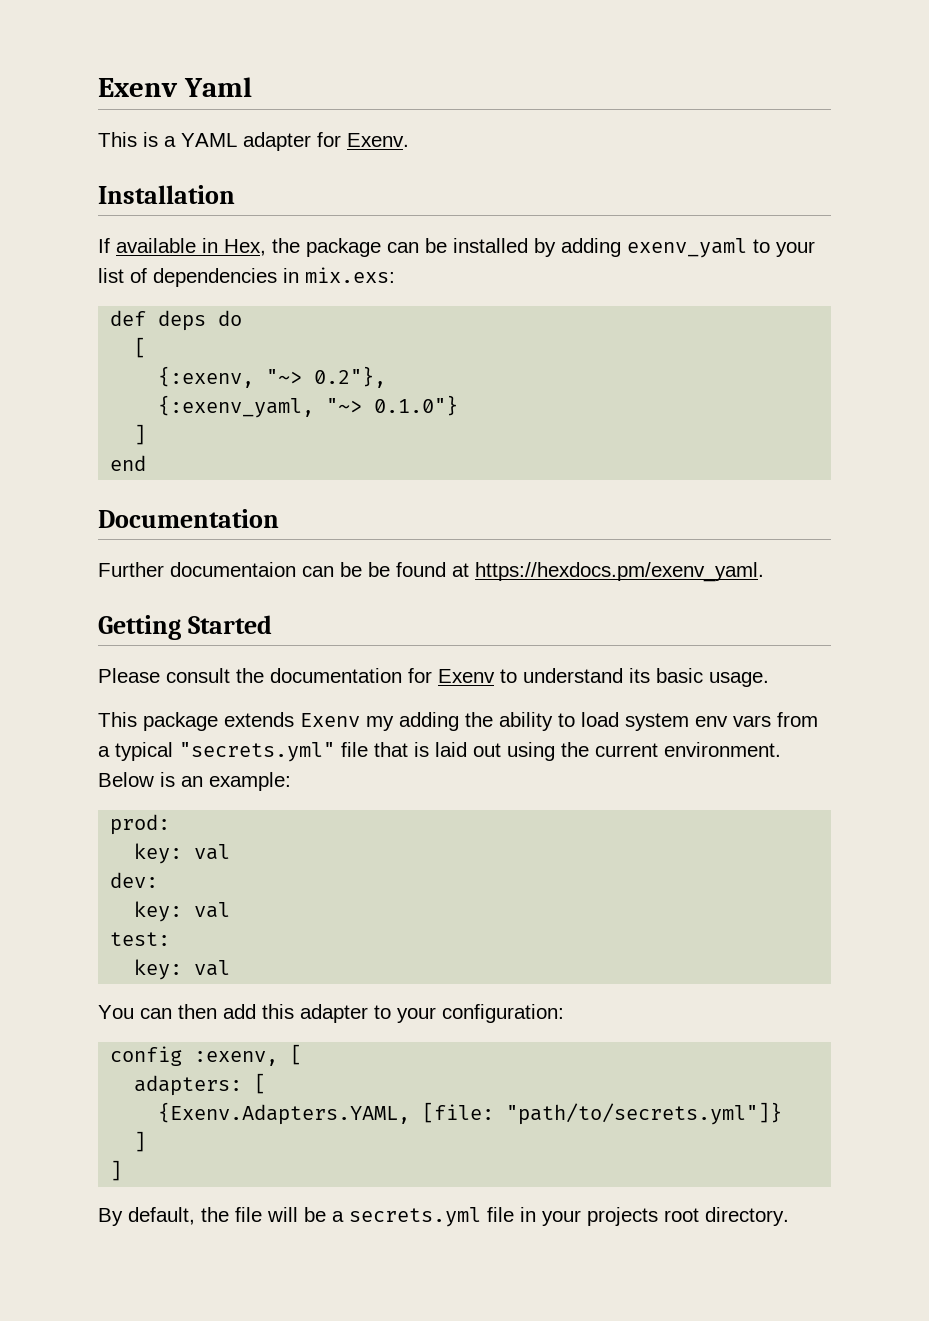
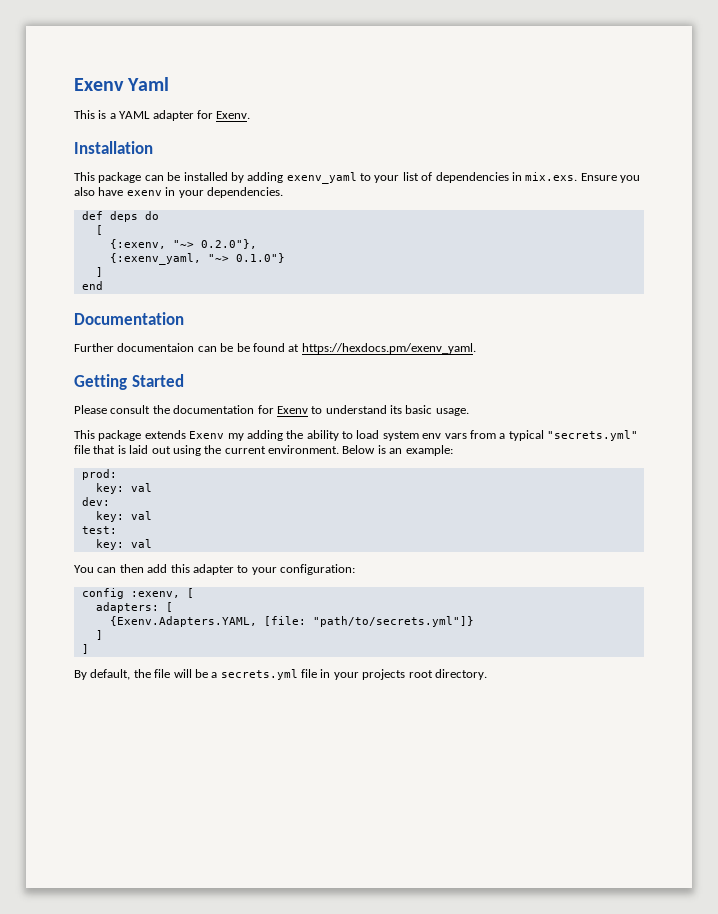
[98,238,300,256] If available in Hex, the -> [74,172,95,181] This
[305,267,395,283] mix.exs: -> [525,172,640,183] [74,187,283,198] mix.exs. Ensure you also have exenv in your dependencies.
[314,366,387,388] 0.2"}, -> [200,239,257,249] 0.2.0"},

